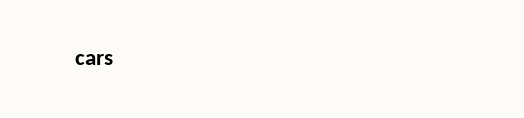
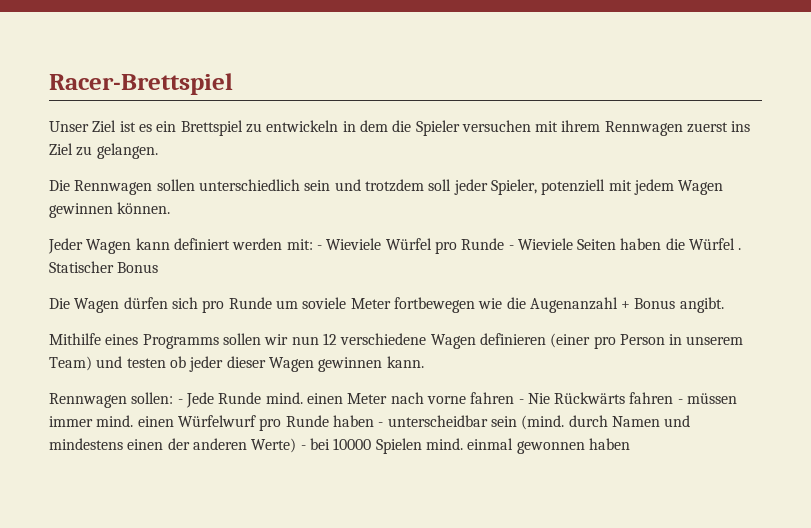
[75,54,113,65] cars -> [49,73,233,95] [49,120,751,136] [49,143,158,159] [49,179,724,195] [49,202,171,218] [48,238,742,254] [49,261,159,273] [49,297,724,313] [49,333,744,349] [49,356,424,372] [49,392,738,408] [49,415,691,431] [49,438,630,454] Racer-Brettspiel // Unser Ziel ist es ein Brettspiel zu entwickeln in dem die Spieler versuchen mit ihrem Rennwagen zuerst ins Ziel zu gelangen. // Die Rennwagen sollen unterschiedlich sein und trotzdem soll jeder Spieler, potenziell mit jedem Wagen gewinnen können. // Jeder Wagen kann definiert werden mit: - Wieviele Würfel pro Runde - Wieviele Seiten haben die Würfel . Statischer Bonus // Die Wagen dürfen sich pro Runde um soviele Meter fortbewegen wie die Augenanzahl + Bonus angibt. // Mithilfe eines Programms sollen wir nun 12 verschiedene Wagen definieren (einer pro Person in unserem Team) und testen ob jeder dieser Wagen gewinnen kann. // Rennwagen sollen: - Jede Runde mind. einen Meter nach vorne fahren - Nie Rückwärts fahren - müssen immer mind. einen Würfelwurf pro Runde haben - unterscheidbar sein (mind. durch Namen und mindestens einen der anderen Werte) - bei 10000 Spielen mind. einmal gewonnen haben

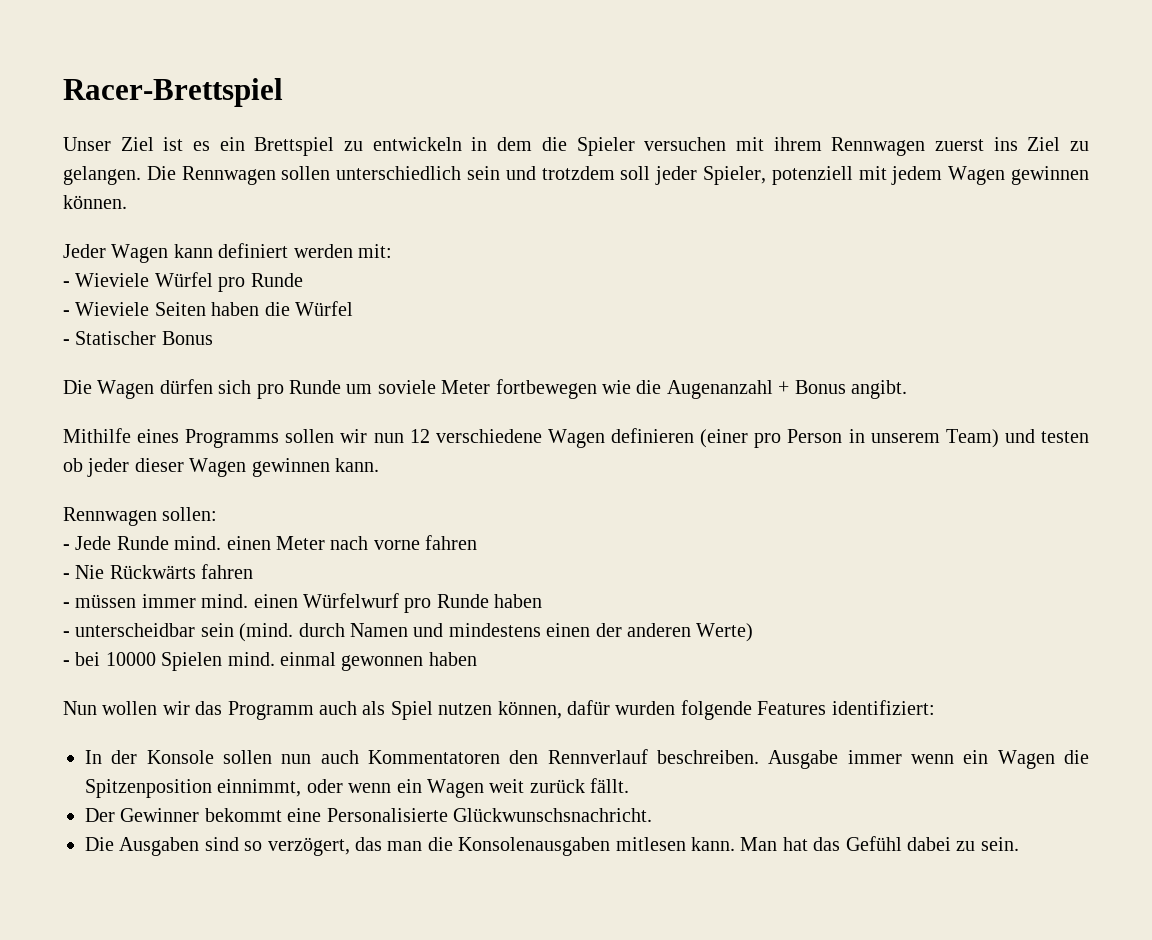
(158, 151) // -> (141, 175) none
(313, 244) none -> (392, 251) //
(505, 244) none -> (303, 280) //
[738,248,742,250] . -> [63,339,70,345] // -
(174, 398) none -> (218, 514) //
(515, 398) none -> (478, 542) //
(674, 398) none -> (254, 571) //
(374, 421) none -> (543, 601) //
(297, 445) none -> (754, 632) //
(630, 444) none -> [63,700,935,720] [85,749,1090,769] [85,778,630,798] [85,808,652,822] [85,836,1019,856] // Nun wollen wir das Programm auch als Spiel nutzen können, dafür wurden folgende Features identifiziert: // In der Konsole sollen nun auch Kommentatoren den Rennverlauf beschreiben. Ausgabe immer wenn ein Wagen die Spitzenposition einnimmt, oder wenn ein Wagen weit zurück fällt. // Der Gewinner bekommt eine Personalisierte Glückwunschsnachricht. // Die Ausgaben sind so verzögert, das man die Konsolenausgaben mitlesen kann. Man hat das Gefühl dabei zu sein.

